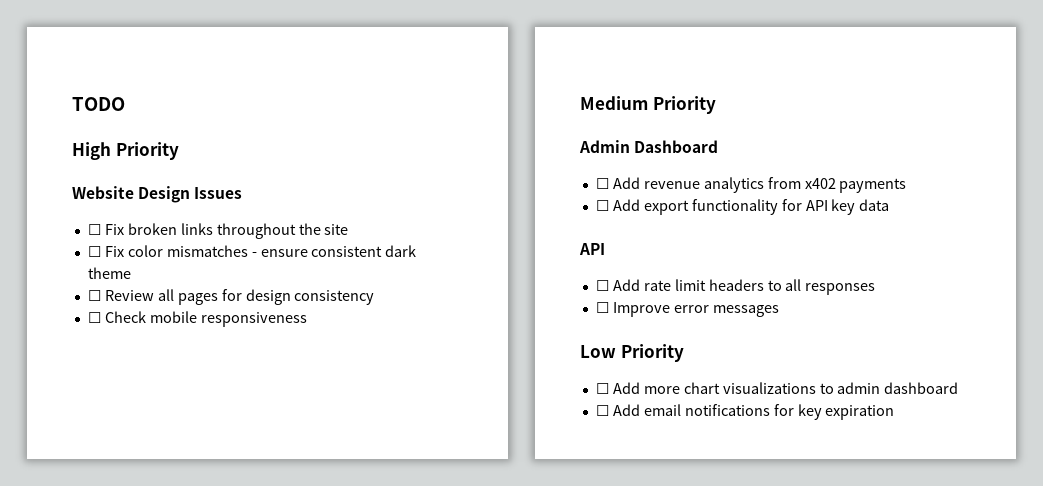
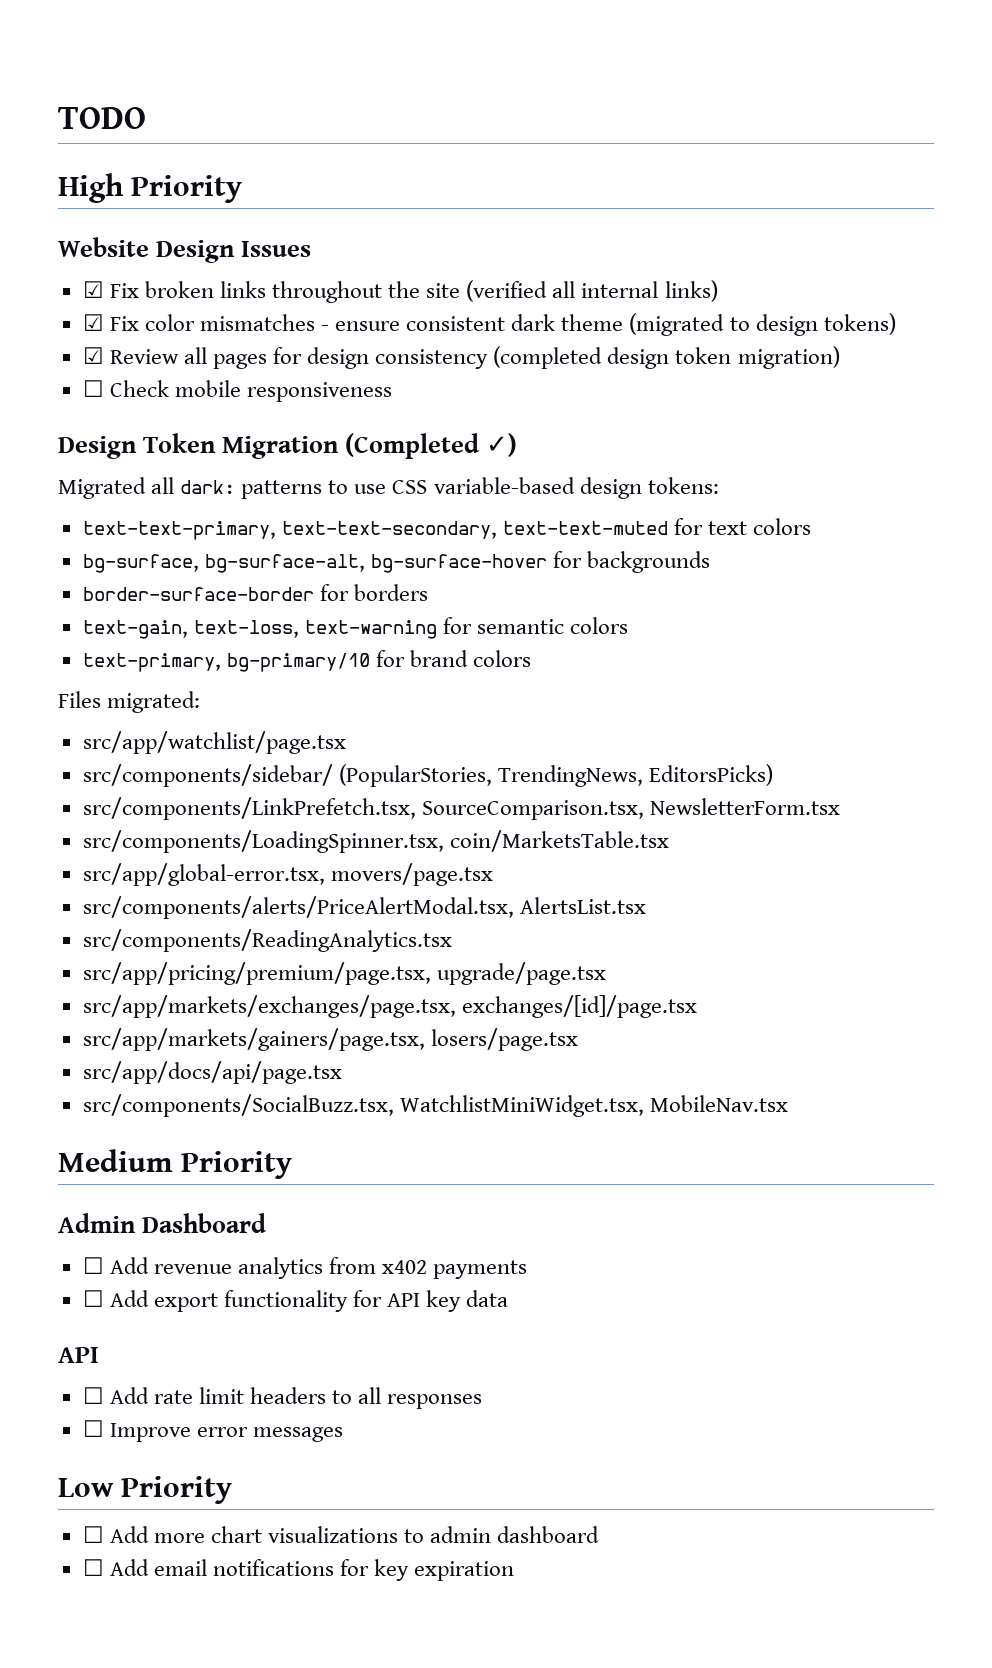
[87,224,101,235] ☐ -> [82,281,104,298] ☑
[87,246,101,257] // ☐ -> [466,280,718,302] [82,314,104,331] (verified all internal links) // ☑
[87,290,101,301] // ☐ -> [629,313,896,336] [82,347,104,364] (migrated to design tokens) // ☑
(375, 297) none -> [493,346,840,369] (completed design token migration)
(307, 319) none -> [58,433,518,459] [58,477,719,499] [82,518,812,540] [82,551,711,573] [82,584,428,601] [82,617,629,639] [82,650,532,672] [58,691,201,713] [82,731,346,754] [82,764,773,787] [82,797,840,820] [82,830,669,853] [82,863,493,886] [82,896,646,919] [82,929,452,952] [82,962,606,985] [82,995,697,1018] [82,1028,578,1051] [82,1061,342,1084] [82,1094,788,1117] // Design Token Migration (Completed ✓) // Migrated all dark: patterns to use CSS variable-based design tokens: // text-text-primary, text-text-secondary, text-text-muted for text colors // bg-surface, bg-surface-alt, bg-surface-hover for backgrounds // border-surface-border for borders // text-gain, text-loss, text-warning for semantic colors // text-primary, bg-primary/10 for brand colors // Files migrated: // src/app/watchlist/page.tsx // src/components/sidebar/ (PopularStories, TrendingNews, EditorsPicks) // src/components/LinkPrefetch.tsx, SourceComparison.tsx, NewsletterForm.tsx // src/components/LoadingSpinner.tsx, coin/MarketsTable.tsx // src/app/global-error.tsx, movers/page.tsx // src/components/alerts/PriceAlertModal.tsx, AlertsList.tsx // src/components/ReadingAnalytics.tsx // src/app/pricing/premium/page.tsx, upgrade/page.tsx // src/app/markets/exchanges/page.tsx, exchanges/[id]/page.tsx // src/app/markets/gainers/page.tsx, losers/page.tsx // src/app/docs/api/page.tsx // src/components/SocialBuzz.tsx, WatchlistMiniWidget.tsx, MobileNav.tsx

